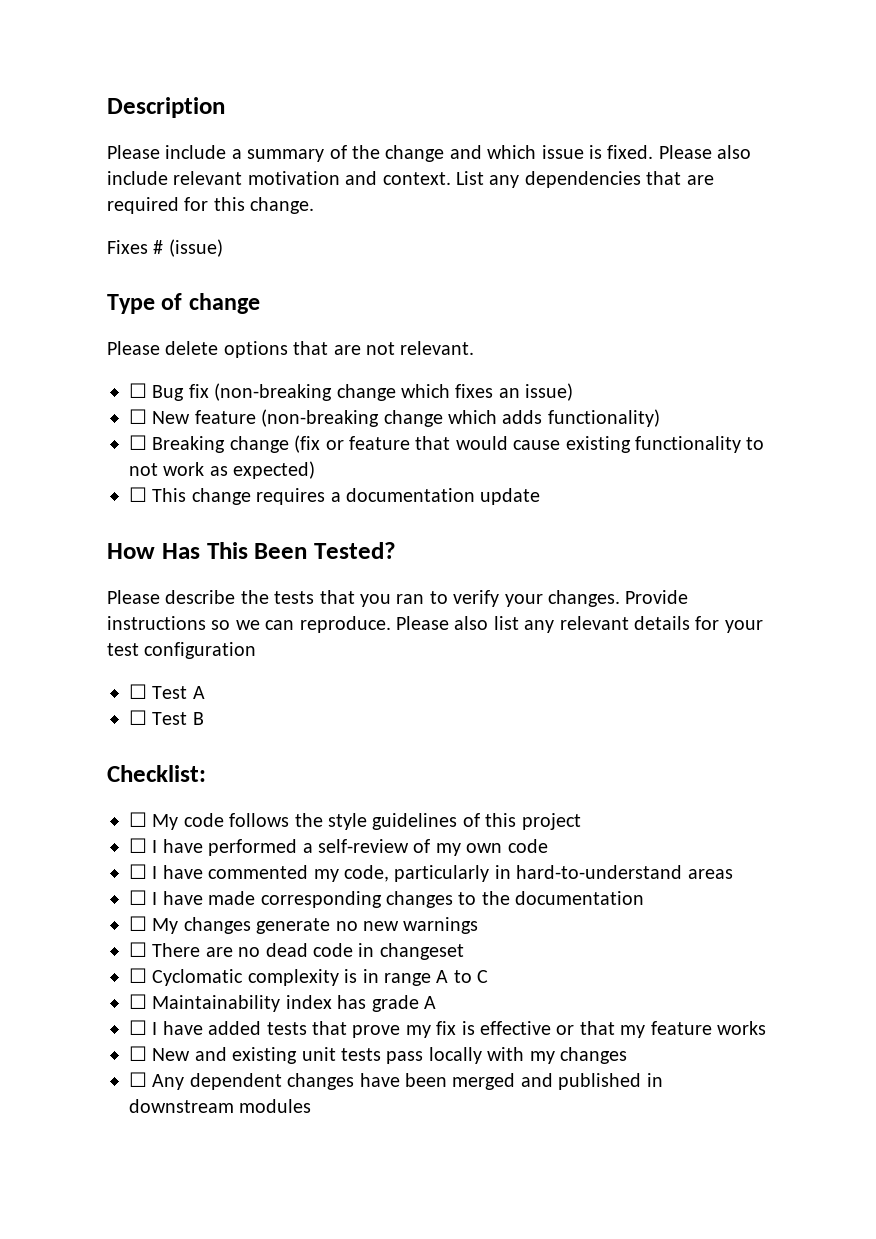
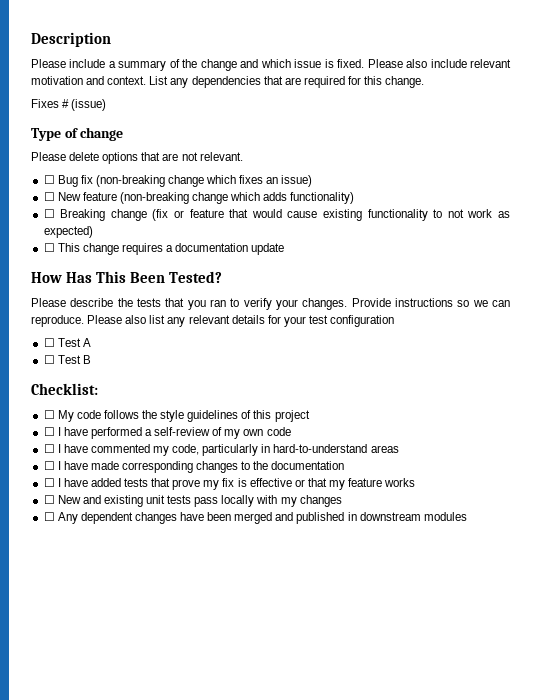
[129,916,479,934] [129,942,464,960] [129,968,489,986] [129,994,436,1012] // ☐ My changes generate no new warnings // ☐ There are no dead code in changeset // ☐ Cyclomatic complexity is in range A to C // ☐ Maintainability index has grade A -> (345, 465) none

